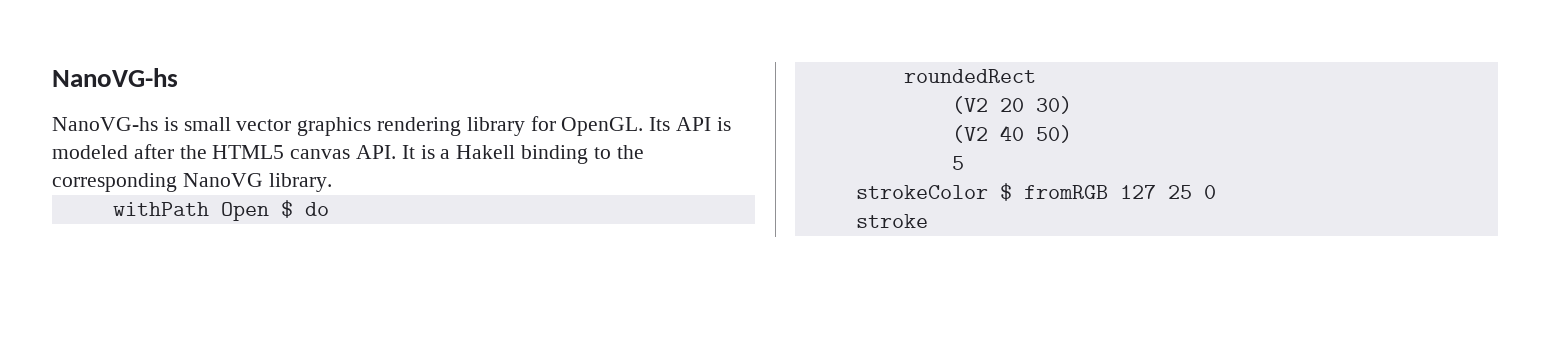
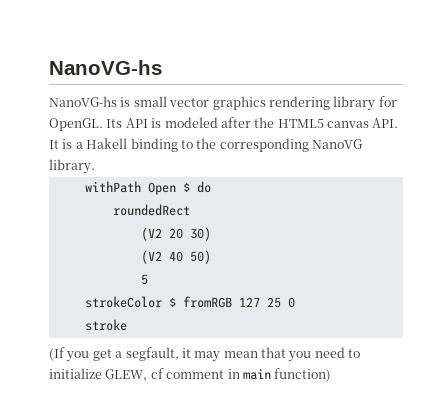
(928, 221) none -> [49,347,361,362] [49,368,332,382] // (If you get a segfault, it may mean that you need to initialize GLEW, cf comment in main function)

